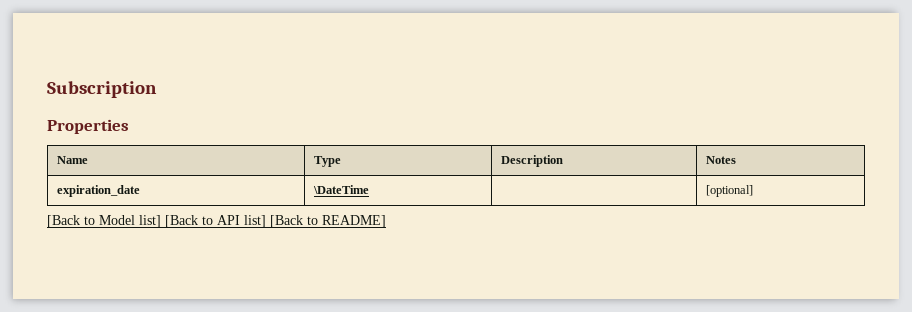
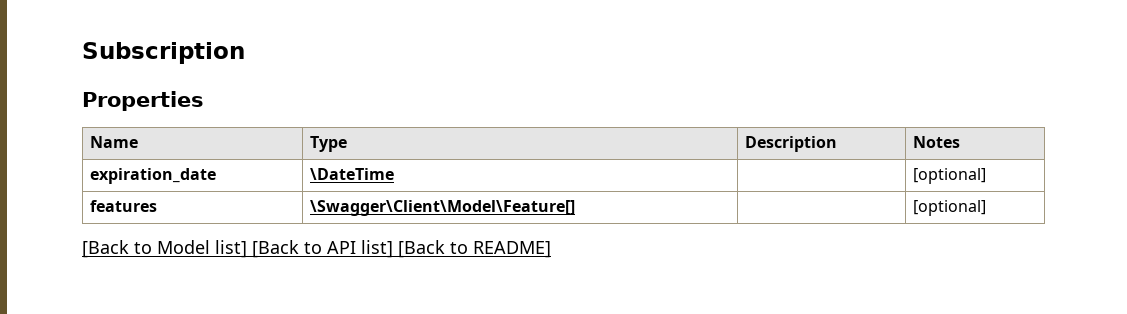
(753, 191) none -> [89,200,157,212] [309,200,575,216] [912,200,986,216] // features | \Swagger\Client\Model\Feature[] | | [optional]

